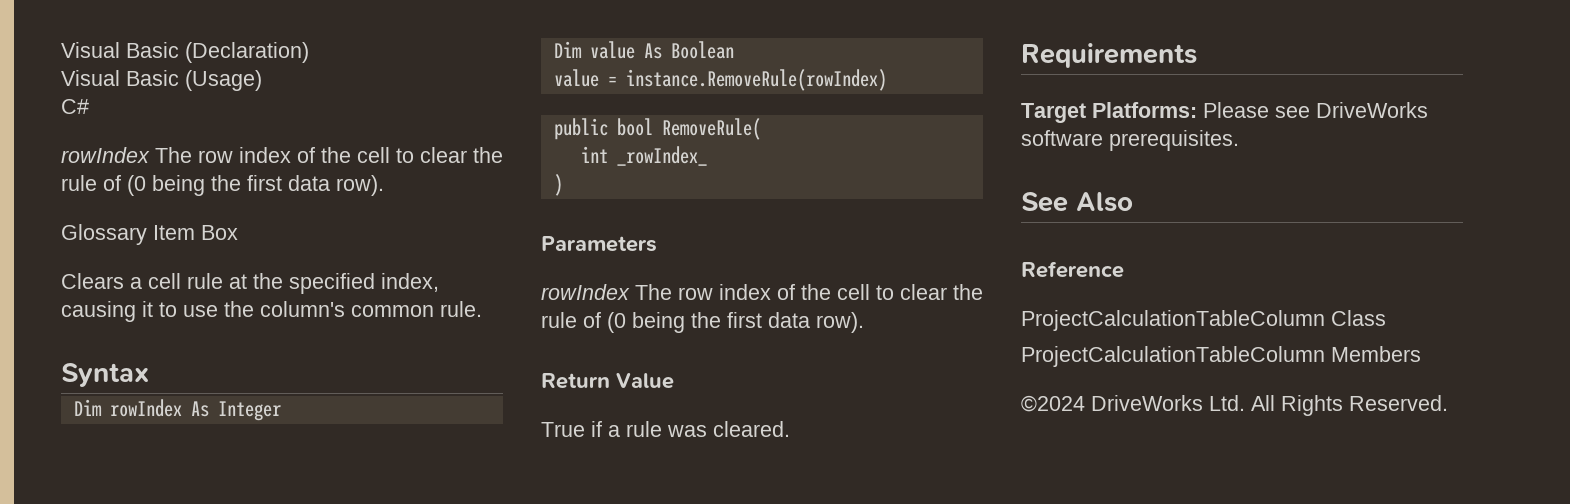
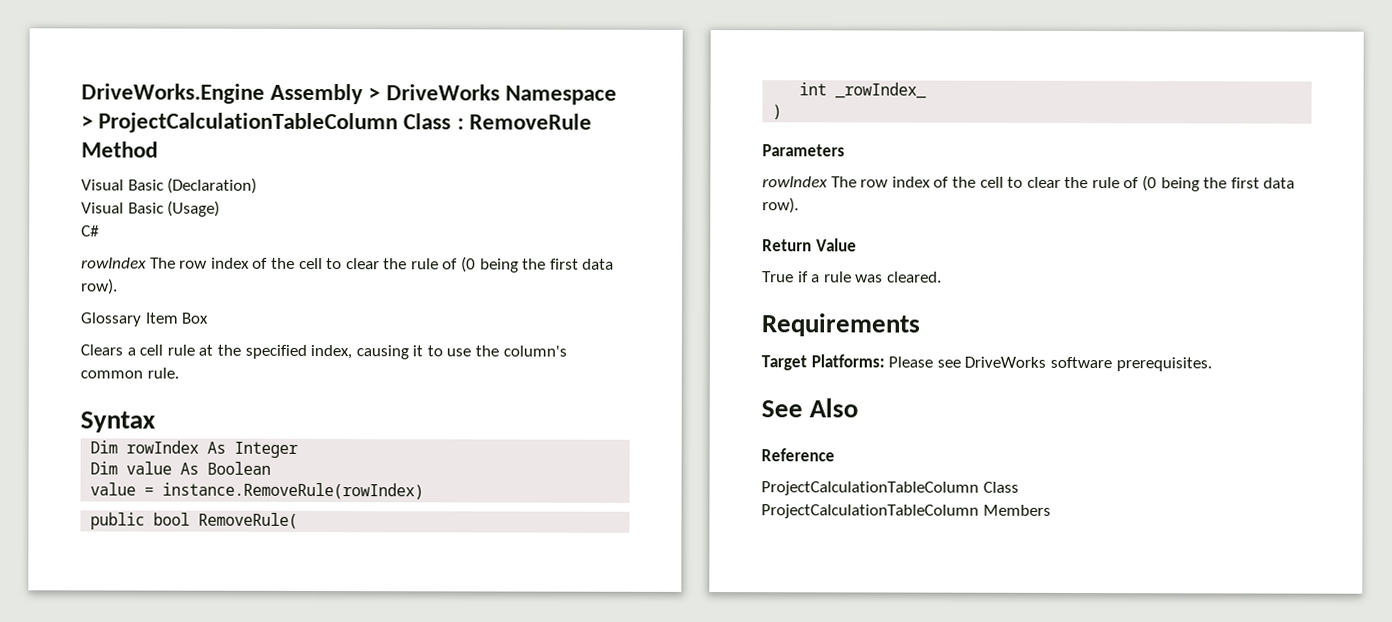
(61, 50) none -> [81,83,617,105] [81,112,592,134] [81,141,158,158] DriveWorks.Engine Assembly > DriveWorks Namespace > ProjectCalculationTableColumn Class : RemoveRule Method //
[1021,395,1448,416] // ©2024 DriveWorks Ltd. All Rights Reserved. -> (1051, 510) none

